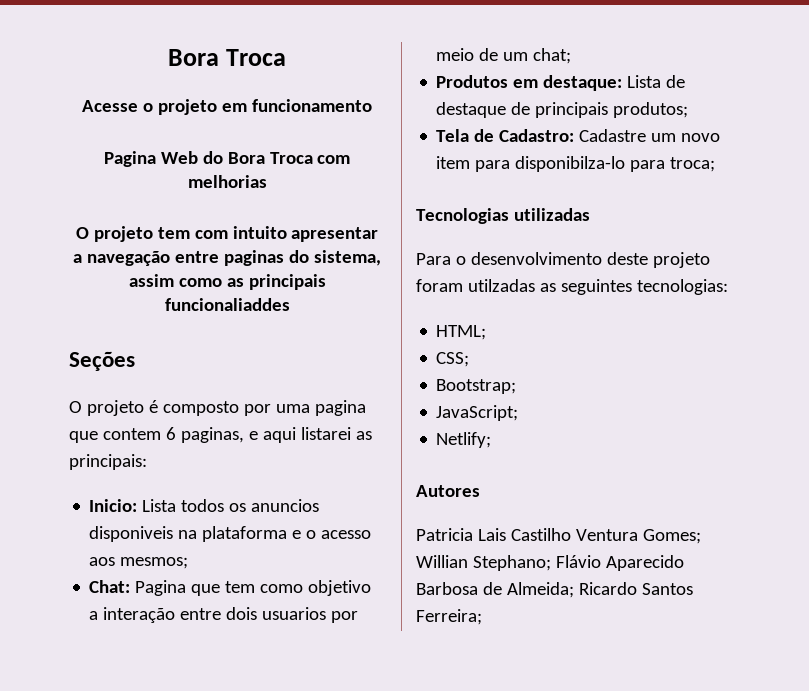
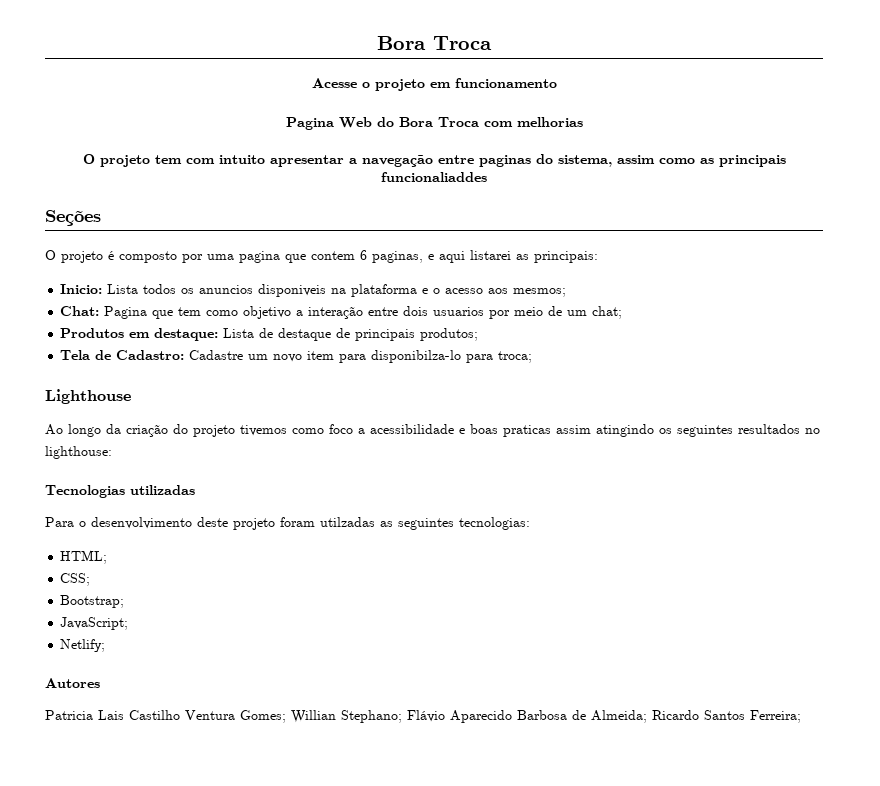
(716, 164) none -> [45,389,131,404] [45,424,820,437] [45,446,112,459] // Lighthouse // Ao longo da criação do projeto tivemos como foco a acessibilidade e boas praticas assim atingindo os seguintes resultados no lighthouse:

